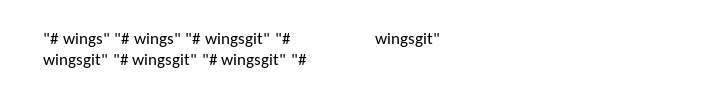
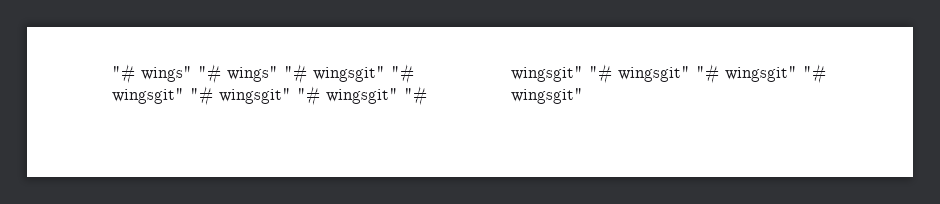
(440, 40) none -> [589,64,826,84] [511,88,583,104] "# wingsgit" "# wingsgit" "# wingsgit"

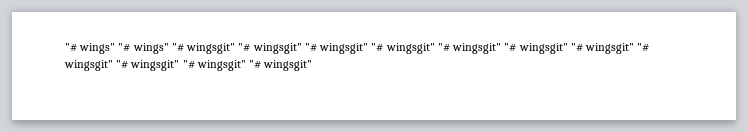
(583, 96) none -> [116,60,313,71] "# wingsgit" "# wingsgit" "# wingsgit"

